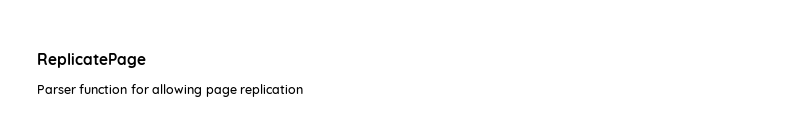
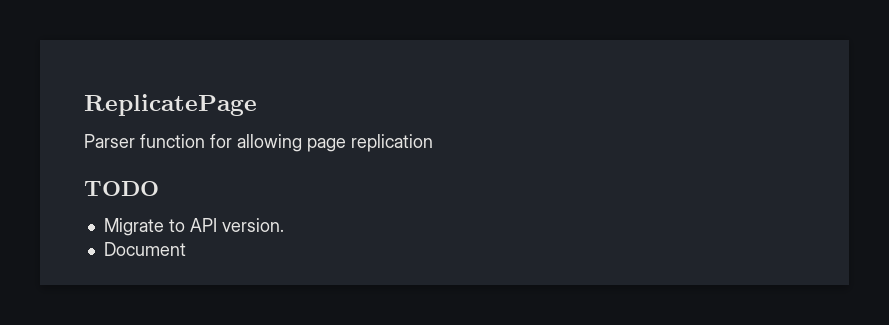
(303, 90) none -> [84,181,159,196] [103,218,284,236] [103,242,186,256] // TODO // Migrate to API version. // Document

